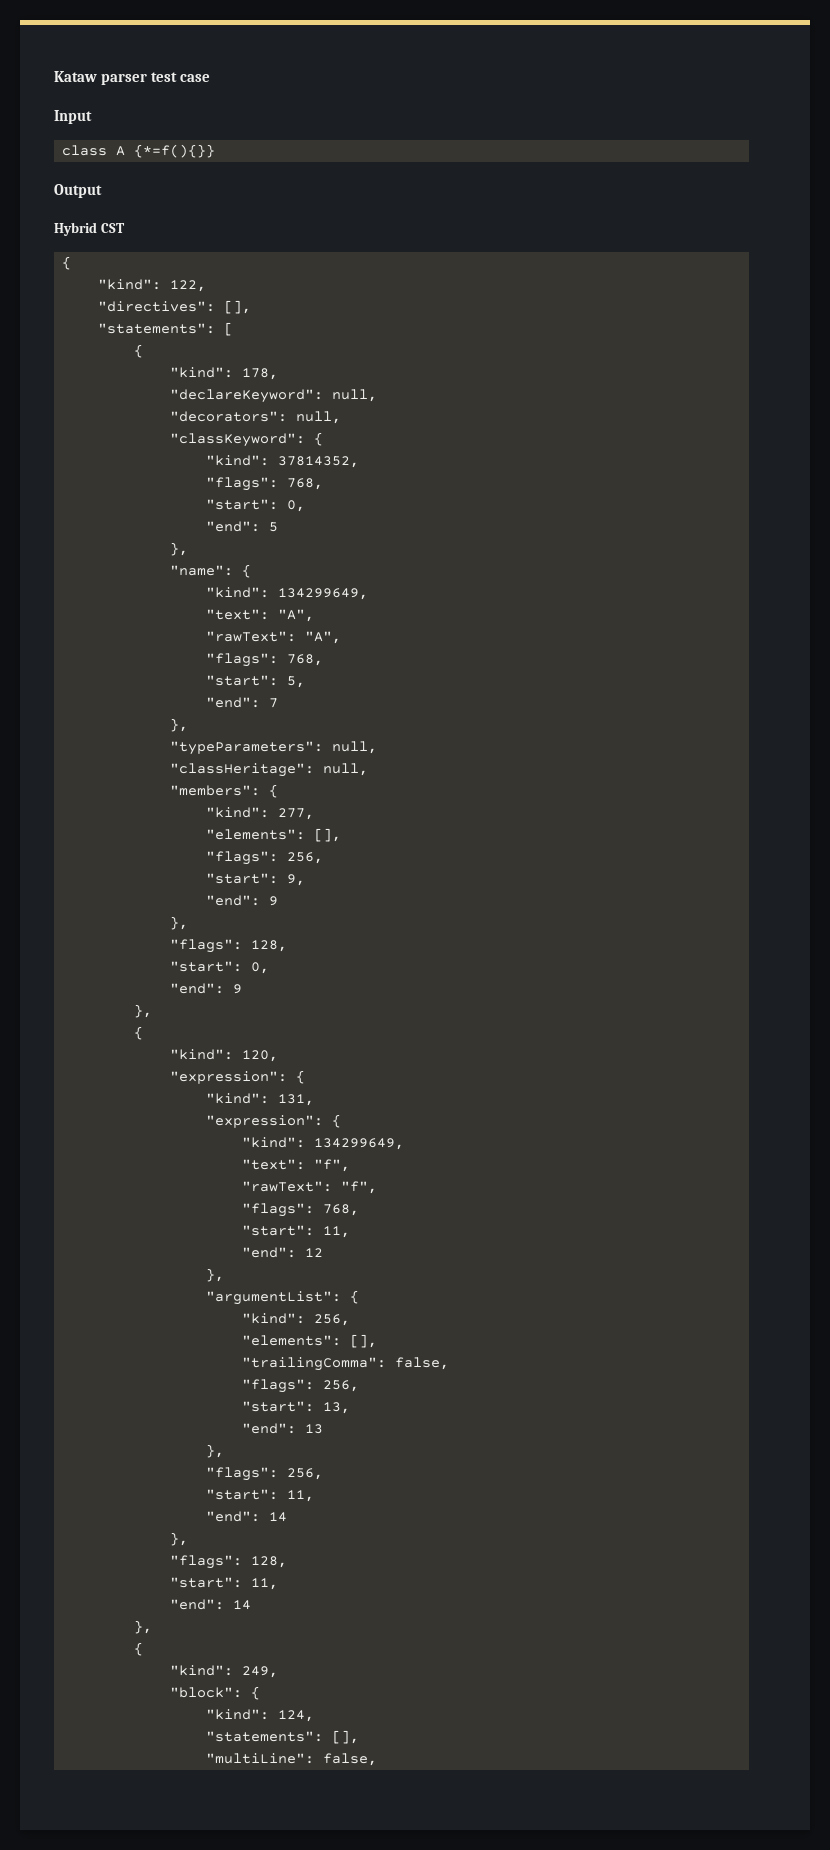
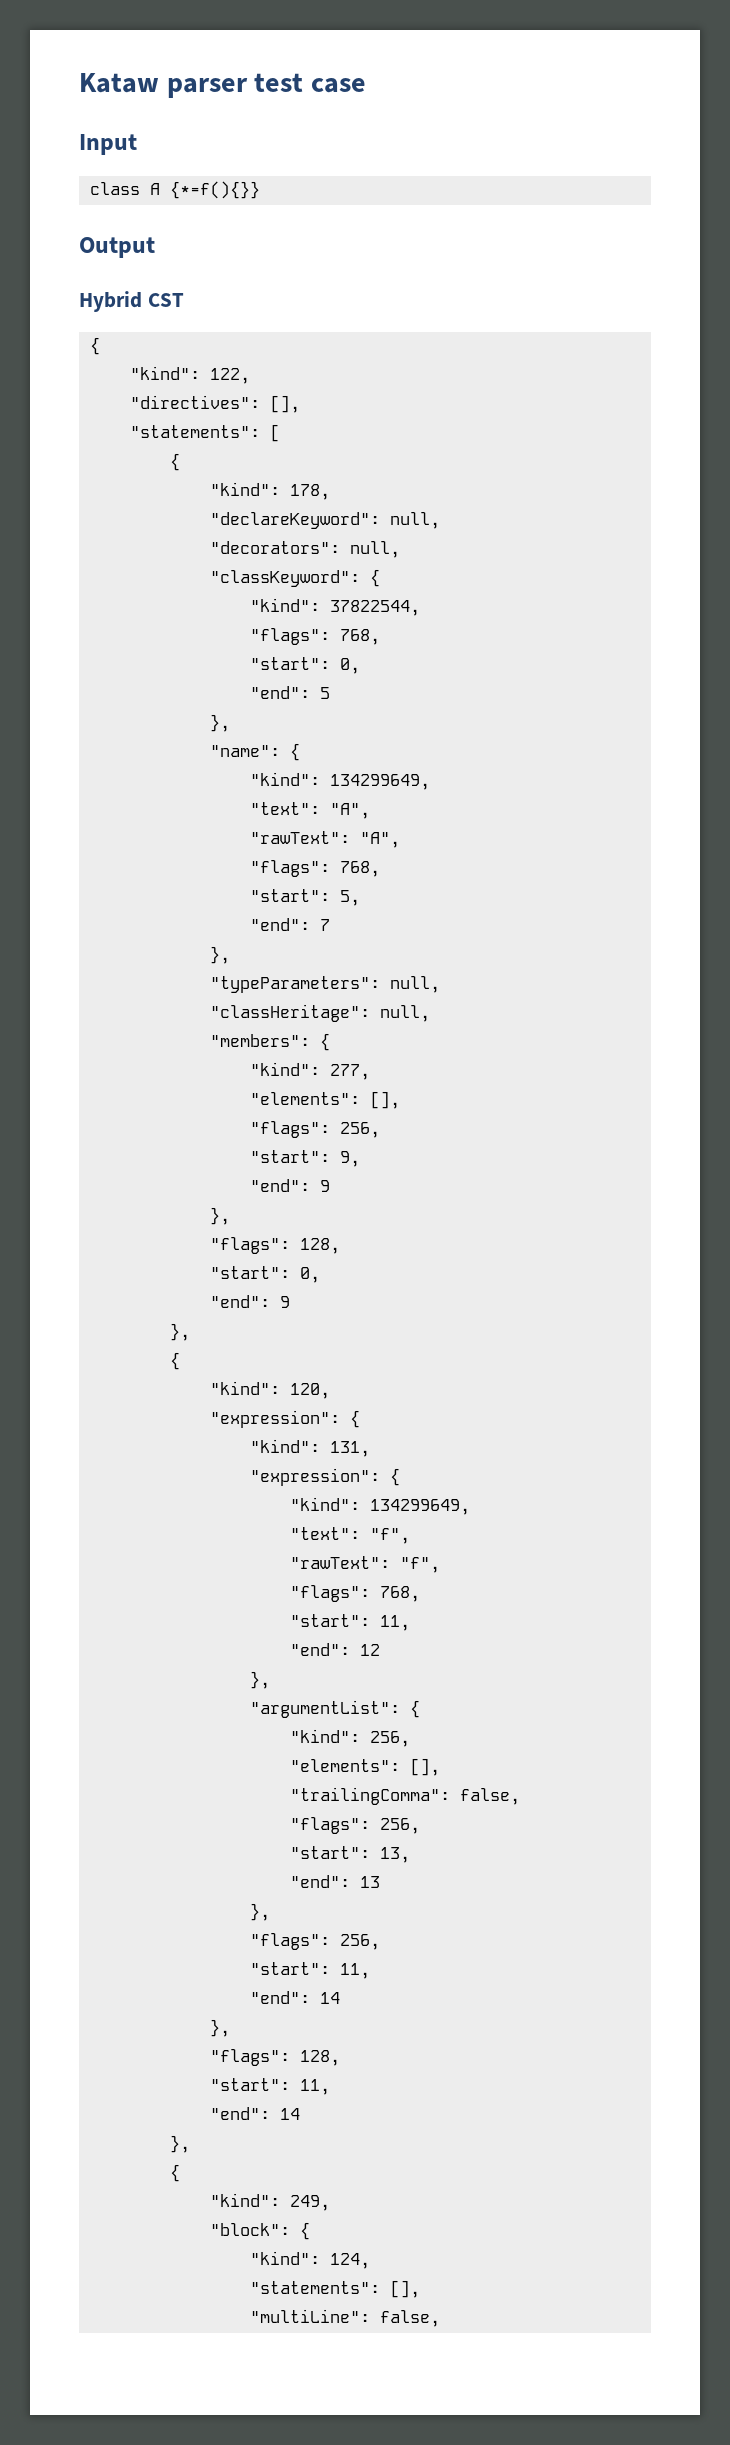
[277,456,359,468] 37814352, -> [329,600,420,616] 37822544,

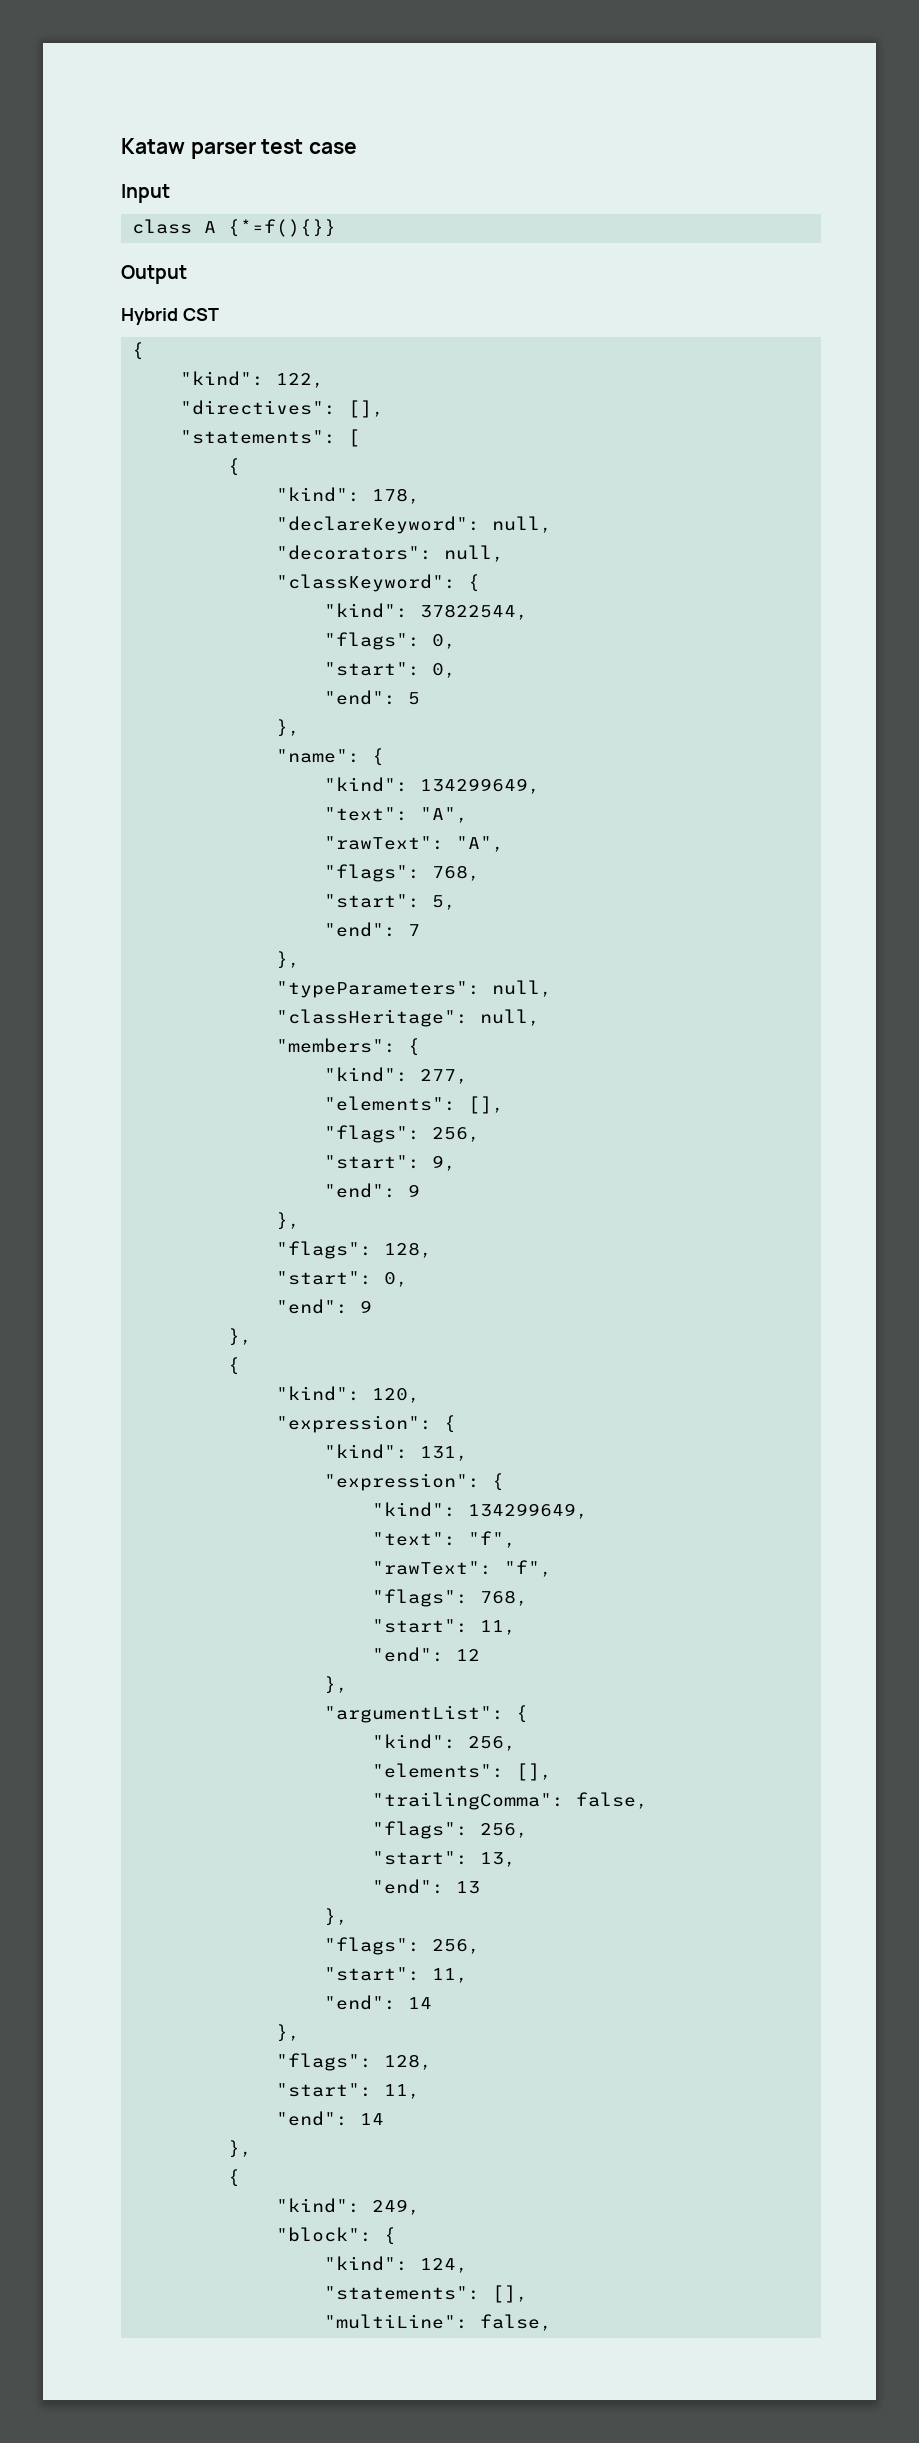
[339,629,380,645] 768, -> [432,634,457,649] 0,

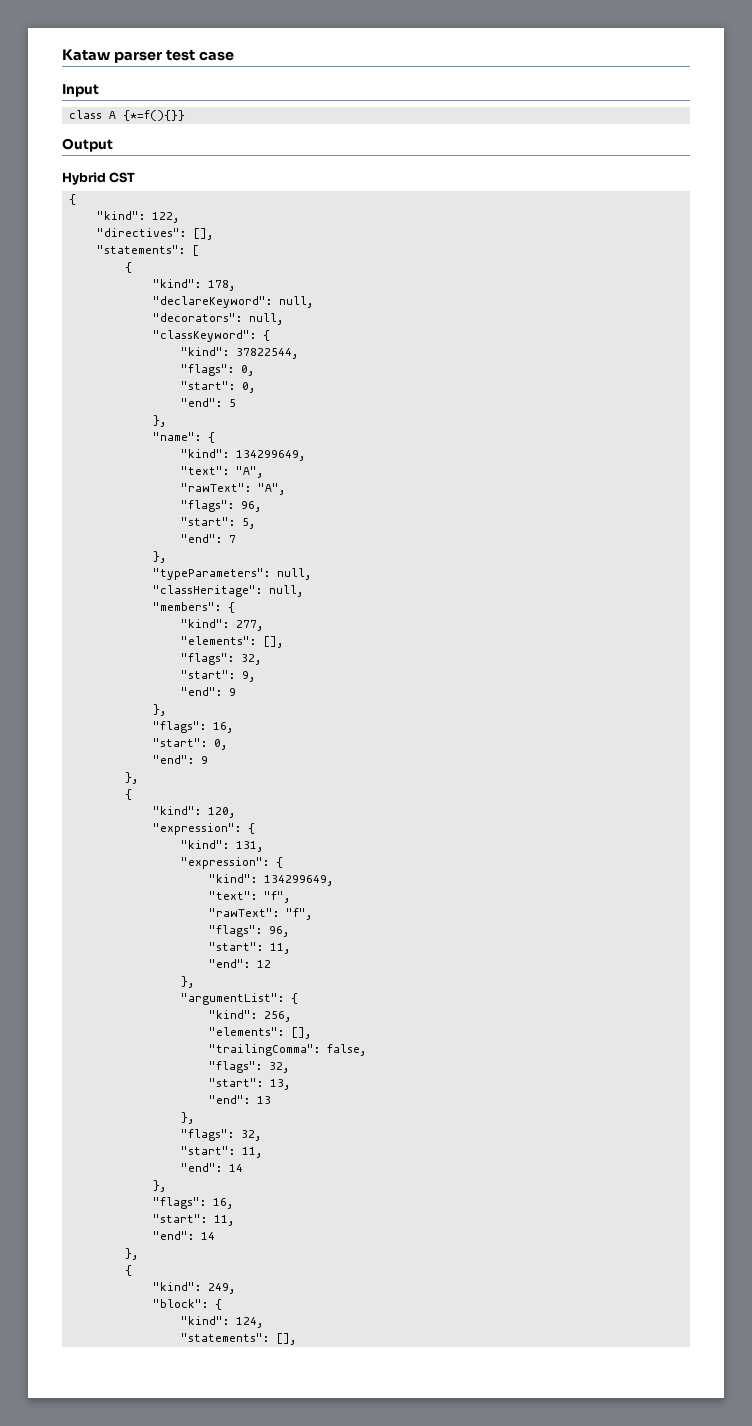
[432,865,481,881] 768, -> [240,501,261,512] 96,
[432,1127,481,1142] 256, -> [240,654,261,665] 32,
[384,1242,433,1258] 128, -> [212,722,233,733] 16,
[480,1590,529,1606] 768, -> [268,926,289,937] 96,
[480,1823,529,1838] 256, -> [268,1062,289,1073] 32,
[432,1939,481,1954] 256, -> [240,1130,261,1141] 32,
[384,2054,433,2070] 128, -> [212,1198,233,1209] 16,
[324,2314,553,2331] // "multiLine": false, -> (296, 1339) none

